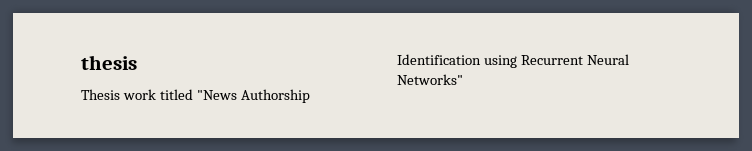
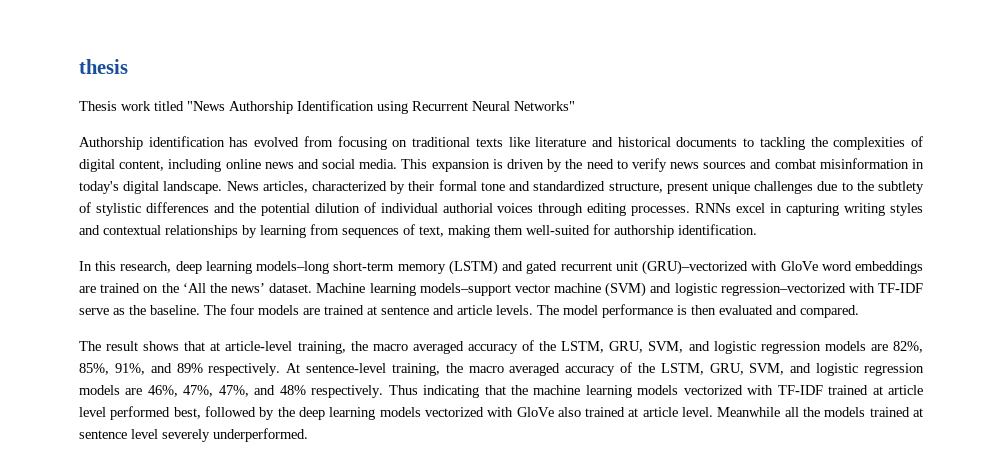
(463, 79) none -> [79,136,923,150] [79,158,924,172] [79,180,925,194] [79,202,923,216] [79,224,757,238] [79,260,924,275] [79,282,923,297] [79,304,859,318] [79,340,923,354] [79,362,925,376] [79,385,924,398] [79,406,924,420] [79,428,308,442] // Authorship identification has evolved from focusing on traditional texts like literature and historical documents to tackling the complexities of digital content, including online news and social media. This expansion is driven by the need to verify news sources and combat misinformation in today's digital landscape. News articles, characterized by their formal tone and standardized structure, present unique challenges due to the subtlety of stylistic differences and the potential dilution of individual authorial voices through editing processes. RNNs excel in capturing writing styles and contextual relationships by learning from sequences of text, making them well-suited for authorship identification. // In this research, deep learning models–long short-term memory (LSTM) and gated recurrent unit (GRU)–vectorized with GloVe word embeddings are trained on the ‘All the news’ dataset. Machine learning models–support vector machine (SVM) and logistic regression–vectorized with TF-IDF serve as the baseline. The four models are trained at sentence and article levels. The model performance is then evaluated and compared. // The result shows that at article-level training, the macro averaged accuracy of the LSTM, GRU, SVM, and logistic regression models are 82%, 85%, 91%, and 89% respectively. At sentence-level training, the macro averaged accuracy of the LSTM, GRU, SVM, and logistic regression models are 46%, 47%, 47%, and 48% respectively. Thus indicating that the machine learning models vectorized with TF-IDF trained at article level performed best, followed by the deep learning models vectorized with GloVe also trained at article level. Meanwhile all the models trained at sentence level severely underperformed.

